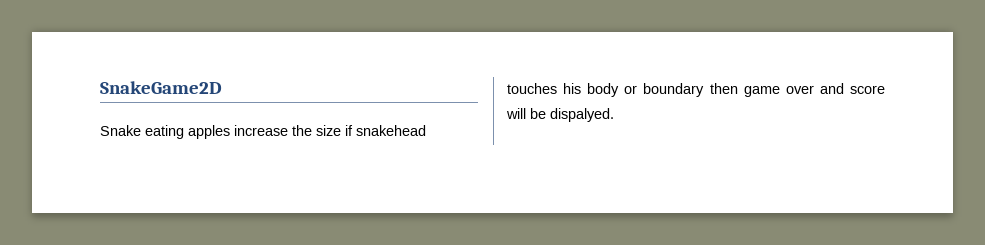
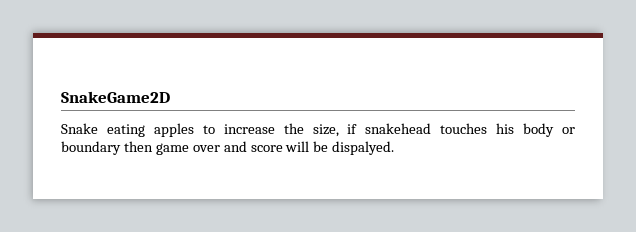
(230, 132) none -> [202,125,215,134] to
[316,125,341,136] size -> [312,124,339,137] size,

